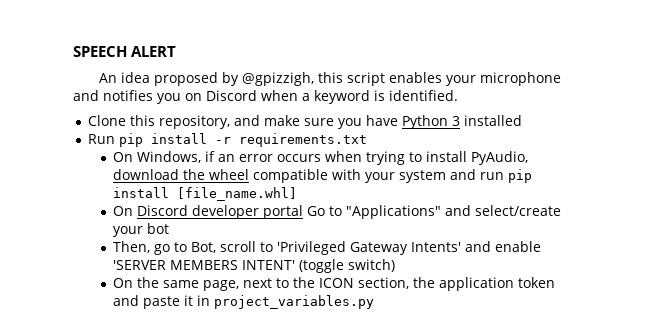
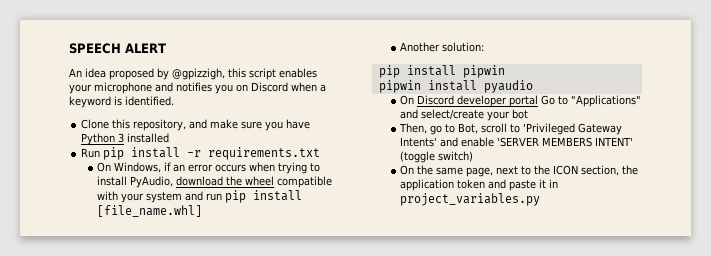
(298, 194) none -> [400,42,485,52] [378,65,505,78] [378,80,533,93] // Another solution: // pip install pipwin // pipwin install pyaudio

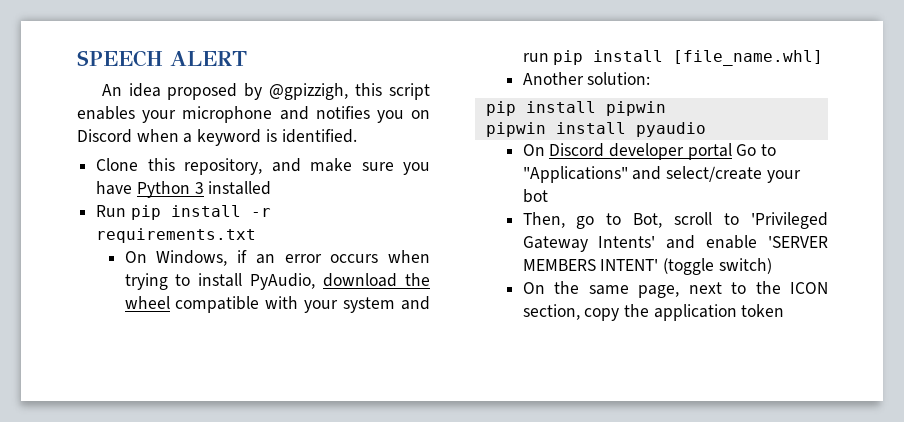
(620, 170) none -> [584,308,620,321] copy
[488,179,559,191] [400,193,541,206] and paste it in project_variables.py -> (785, 310) none

